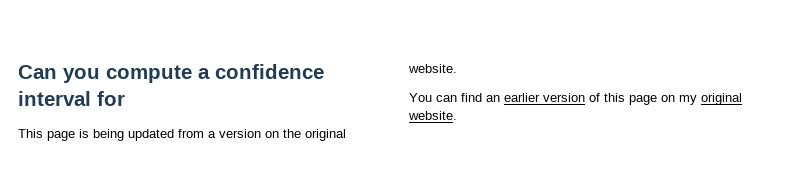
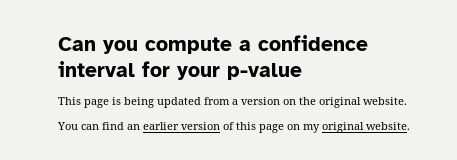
(125, 98) none -> [177,63,302,80] your p-value

